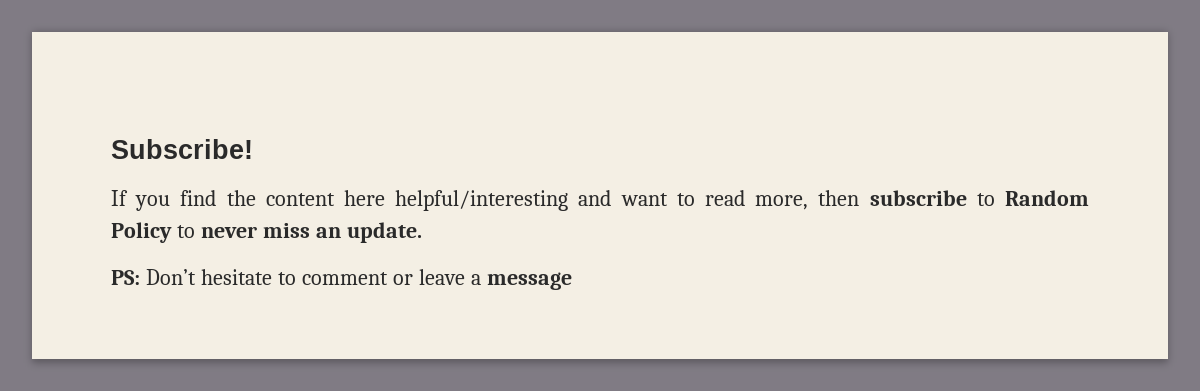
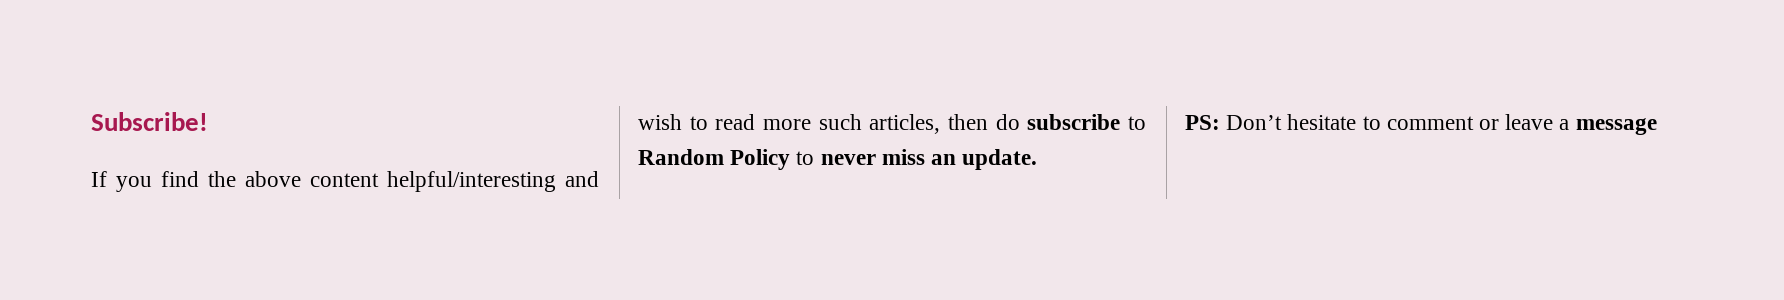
[265,190,385,206] content here -> [245,171,379,187] above content
[620,193,668,206] want -> [638,114,682,130] wish
[755,190,860,210] more, then -> [763,114,1020,134] more such articles, then do

